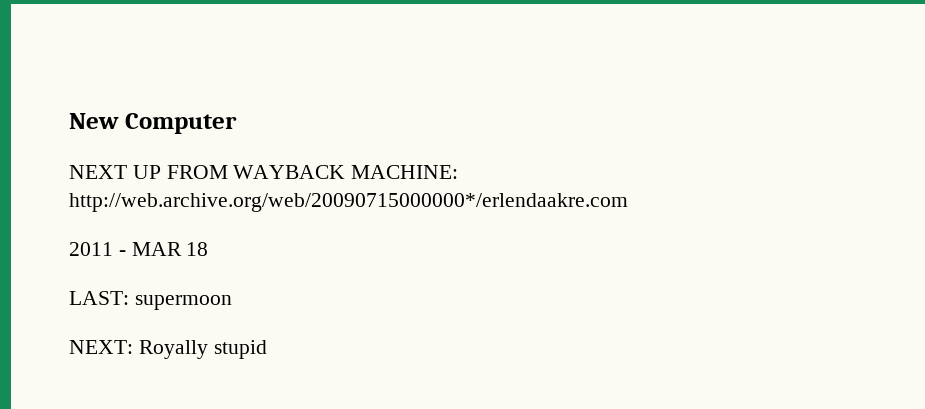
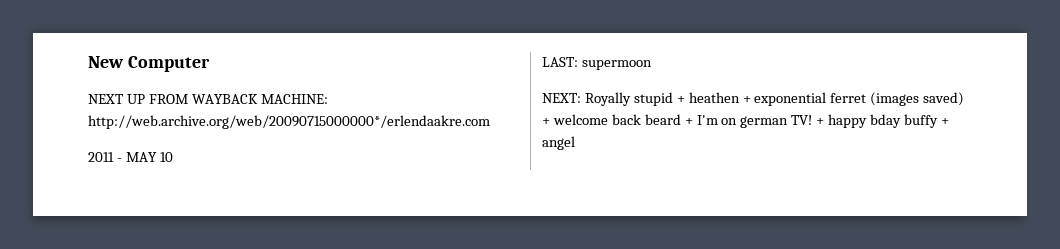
[131,242,209,256] MAR 18 -> [125,152,173,162] MAY 10
(267, 349) none -> [676,92,965,106] [542,114,949,128] [542,136,575,150] + heathen + exponential ferret (images saved) + welcome back beard + I'm on german TV! + happy bday buffy + angel

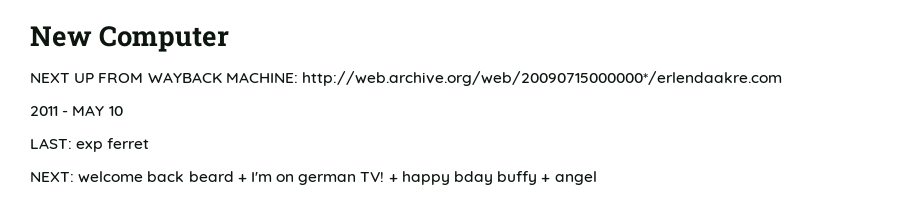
[581,60,652,70] supermoon -> [76,138,150,152] exp ferret
[584,92,965,106] [542,118,550,125] Royally stupid + heathen + exponential ferret (images saved) + -> (74, 177) none

